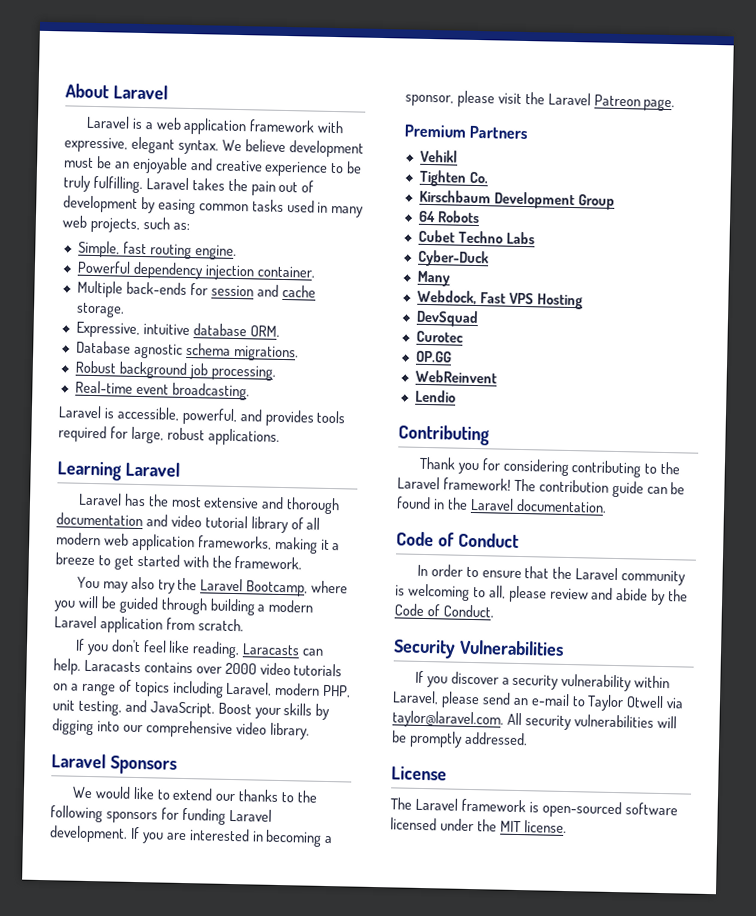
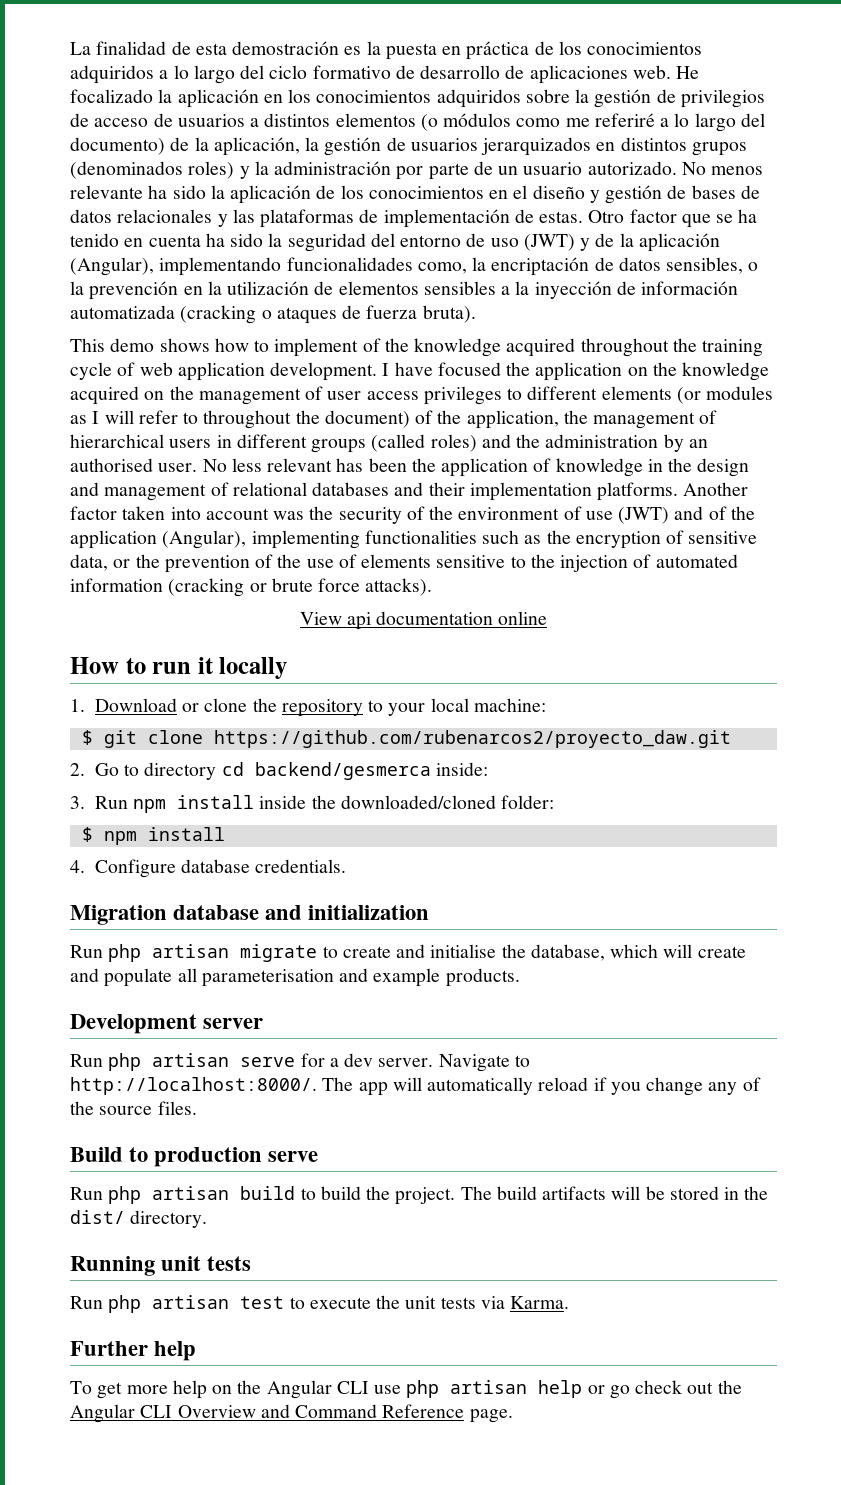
[65,83,168,100] [85,115,345,136] [64,136,364,158] [64,156,363,177] [63,175,315,196] [63,195,365,218] [62,215,190,233] [77,240,237,260] [76,260,315,281] [76,280,316,298] [75,302,125,318] [75,321,280,338] [75,340,299,362] [74,360,276,381] [74,380,250,401] [58,405,346,427] [58,425,280,446] [57,460,180,481] [77,492,341,515] [56,512,321,534] [56,532,341,554] [55,552,303,570] [76,576,349,597] [54,595,314,616] [54,615,244,634] [74,638,324,659] [53,658,343,677] [53,679,352,698] [52,699,331,721] [52,718,310,740] [51,753,177,775] [71,786,319,803] [50,805,272,825] [49,825,334,847] [405,90,676,112] [404,124,529,140] [419,149,458,163] [418,169,489,187] [418,189,615,210] [417,210,480,224] [417,229,535,245] [417,249,489,268] [416,270,450,287] [416,289,583,310] [415,309,479,328] [415,330,464,343] [415,350,452,363] [414,369,497,384] [414,389,456,403] [398,424,490,446] [418,456,681,478] [397,476,686,498] [396,496,607,513] [396,531,519,548] [416,564,687,586] [395,583,689,606] [394,603,494,618] [393,638,564,659] [414,670,671,692] [392,690,685,712] [392,710,677,731] [392,730,528,748] [391,765,447,781] [390,797,678,819] [390,817,567,834] About Laravel // Laravel is a web application framework with expressive, elegant syntax. We believe development must be an enjoyable and creative experience to be truly fulfilling. Laravel takes the pain out of development by easing common tasks used in many web projects, such as: // Simple, fast routing engine. // Powerful dependency injection container. // Multiple back-ends for session and cache storage. // Expressive, intuitive database ORM. // Database agnostic schema migrations. // Robust background job processing. // Real-time event broadcasting. // Laravel is accessible, powerful, and provides tools required for large, robust applications. // Learning Laravel // Laravel has the most extensive and thorough documentation and video tutorial library of all modern web application frameworks, making it a breeze to get started with the framework. // You may also try the Laravel Bootcamp, where you will be guided through building a modern Laravel application from scratch. // If you don't feel like reading, Laracasts can help. Laracasts contains over 2000 video tutorials on a range of topics including Laravel, modern PHP, unit testing, and JavaScript. Boost your skills by digging into our comprehensive video library. // Laravel Sponsors // We would like to extend our thanks to the following sponsors for funding Laravel development. If you are interested in becoming a sponsor, please visit the Laravel Patreon page. // Premium Partners // Vehikl // Tighten Co. // Kirschbaum Development Group // 64 Robots // Cubet Techno Labs // Cyber-Duck // Many // Webdock, Fast VPS Hosting // DevSquad // Curotec // OP.GG // WebReinvent // Lendio // Contributing // Thank you for considering contributing to the Laravel framework! The contribution guide can be found in the Laravel documentation. // Code of Conduct // In order to ensure that the Laravel community is welcoming to all, please review and abide by the Code of Conduct. // Security Vulnerabilities // If you discover a security vulnerability within Laravel, please send an e-mail to Taylor Otwell via taylor@laravel.com. All security vulnerabilities will be promptly addressed. // License // The Laravel framework is open-sourced software licensed under the MIT license. -> [70,41,703,60] [70,65,700,84] [70,89,765,108] [70,113,765,132] [70,137,747,156] [70,161,764,180] [70,185,760,204] [70,209,758,228] [70,233,720,252] [70,257,759,276] [70,281,739,300] [70,305,476,324] [70,338,764,357] [70,362,770,381] [70,386,774,405] [70,410,718,429] [70,434,708,453] [70,458,750,477] [70,482,749,501] [70,506,755,524] [70,530,758,549] [70,554,738,573] [70,578,433,597] [299,611,548,630] [70,657,288,679] [70,698,546,717] [81,730,731,748] [70,762,488,780] [70,795,555,813] [81,827,225,845] [70,859,347,878] [70,905,430,925] [70,944,746,962] [70,968,520,987] [70,1014,264,1034] [70,1053,530,1072] [70,1077,761,1096] [70,1101,197,1115] [70,1147,319,1167] [70,1186,769,1205] [70,1210,208,1228] [70,1256,252,1276] [70,1295,570,1313] [70,1341,197,1361] [70,1380,742,1399] [70,1404,513,1423] La finalidad de esta demostración es la puesta en práctica de los conocimientos adquiridos a lo largo del ciclo formativo de desarrollo de aplicaciones web. He focalizado la aplicación en los conocimientos adquiridos sobre la gestión de privilegios de acceso de usuarios a distintos elementos (o módulos como me referiré a lo largo del documento) de la aplicación, la gestión de usuarios jerarquizados en distintos grupos (denominados roles) y la administración por parte de un usuario autorizado. No menos relevante ha sido la aplicación de los conocimientos en el diseño y gestión de bases de datos relacionales y las plataformas de implementación de estas. Otro factor que se ha tenido en cuenta ha sido la seguridad del entorno de uso (JWT) y de la aplicación (Angular), implementando funcionalidades como, la encriptación de datos sensibles, o la prevención en la utilización de elementos sensibles a la inyección de información automatizada (cracking o ataques de fuerza bruta). // This demo shows how to implement of the knowledge acquired throughout the training cycle of web application development. I have focused the application on the knowledge acquired on the management of user access privileges to different elements (or modules as I will refer to throughout the document) of the application, the management of hierarchical users in different groups (called roles) and the administration by an authorised user. No less relevant has been the application of knowledge in the design and management of relational databases and their implementation platforms. Another factor taken into account was the security of the environment of use (JWT) and of the application (Angular), implementing functionalities such as the encryption of sensitive data, or the prevention of the use of elements sensitive to the injection of automated information (cracking or brute force attacks). // View api documentation online // How to run it locally // 1. Download or clone the repository to your local machine: // $ git clone https://github.com/rubenarcos2/proyecto_daw.git // 2. Go to directory cd backend/gesmerca inside: // 3. Run npm install inside the downloaded/cloned folder: // $ npm install // 4. Configure database credentials. // Migration database and initialization // Run php artisan migrate to create and initialise the database, which will create and populate all parameterisation and example products. // Development server // Run php artisan serve for a dev server. Navigate to http://localhost:8000/. The app will automatically reload if you change any of the source files. // Build to production serve // Run php artisan build to build the project. The build artifacts will be stored in the dist/ directory. // Running unit tests // Run php artisan test to execute the unit tests via Karma. // Further help // To get more help on the Angular CLI use php artisan help or go check out the Angular CLI Overview and Command Reference page.

